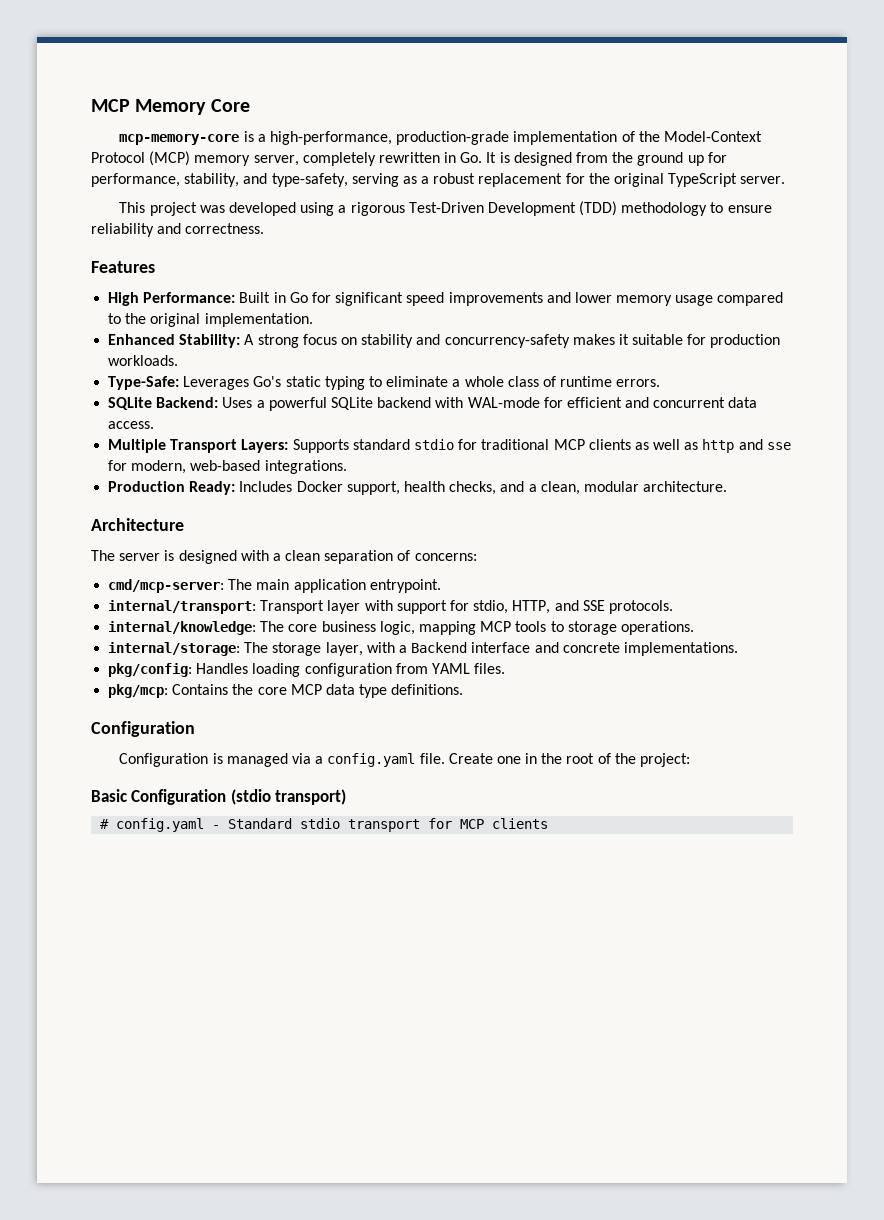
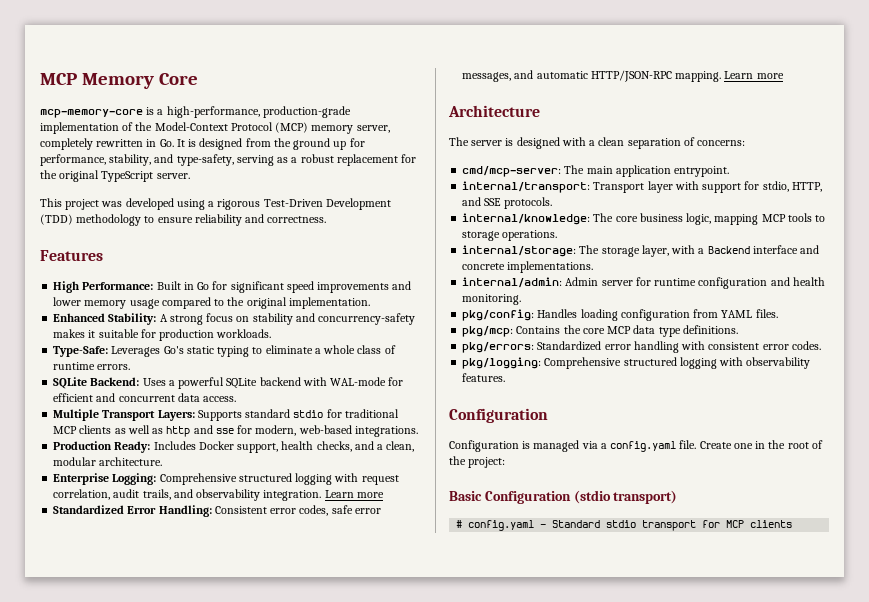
(728, 486) none -> [53,473,399,485] [53,489,384,501] [53,505,381,517] [462,70,784,82] // Enterprise Logging: Comprehensive structured logging with request correlation, audit trails, and observability integration. Learn more // Standardized Error Handling: Consistent error codes, safe error messages, and automatic HTTP/JSON-RPC mapping. Learn more
(738, 649) none -> [462,277,825,289] [462,294,522,305] // internal/admin: Admin server for runtime configuration and health monitoring.
(464, 689) none -> [462,341,821,353] [462,357,811,369] [462,373,506,382] // pkg/errors: Standardized error handling with consistent error codes. // pkg/logging: Comprehensive structured logging with observability features.

